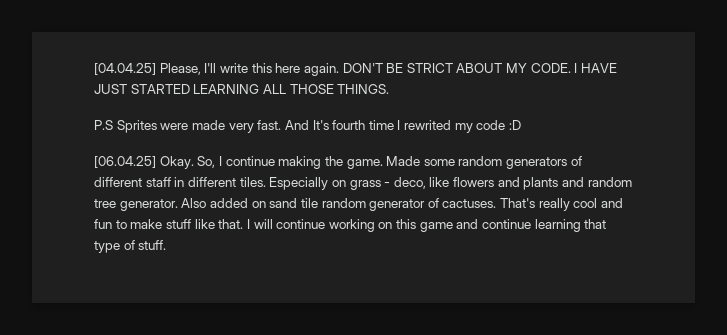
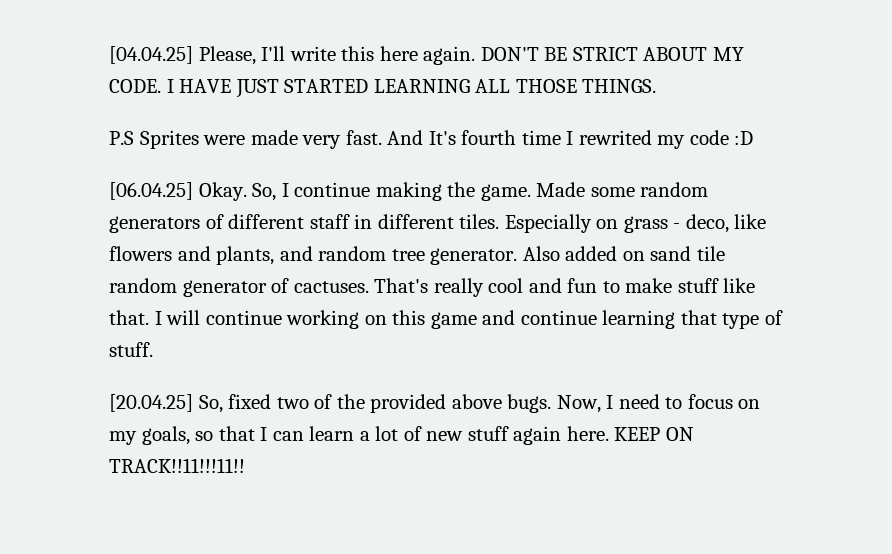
[523,177,559,190] plants -> [216,246,275,265] plants,
(167, 245) none -> [109,394,761,413] [109,426,695,445] [109,458,245,473] // [20.04.25] So, fixed two of the provided above bugs. Now, I need to focus on my goals, so that I can learn a lot of new stuff again here. KEEP ON TRACK!!11!!!11!!

